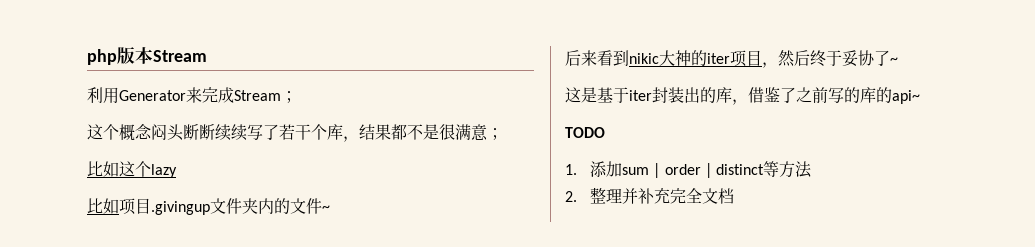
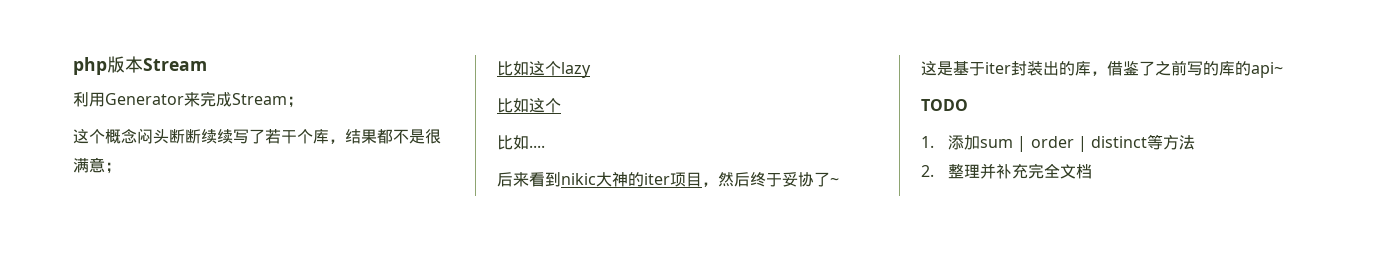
[119,198,330,215] 项目.givingup文件夹内的文件~ -> [529,98,561,113] [497,135,545,150] 这个 // 比如....

